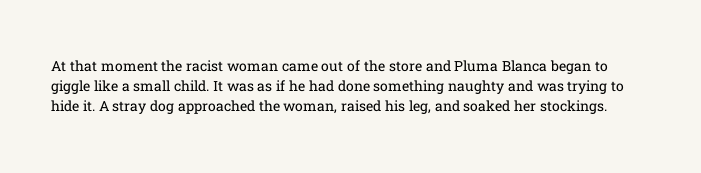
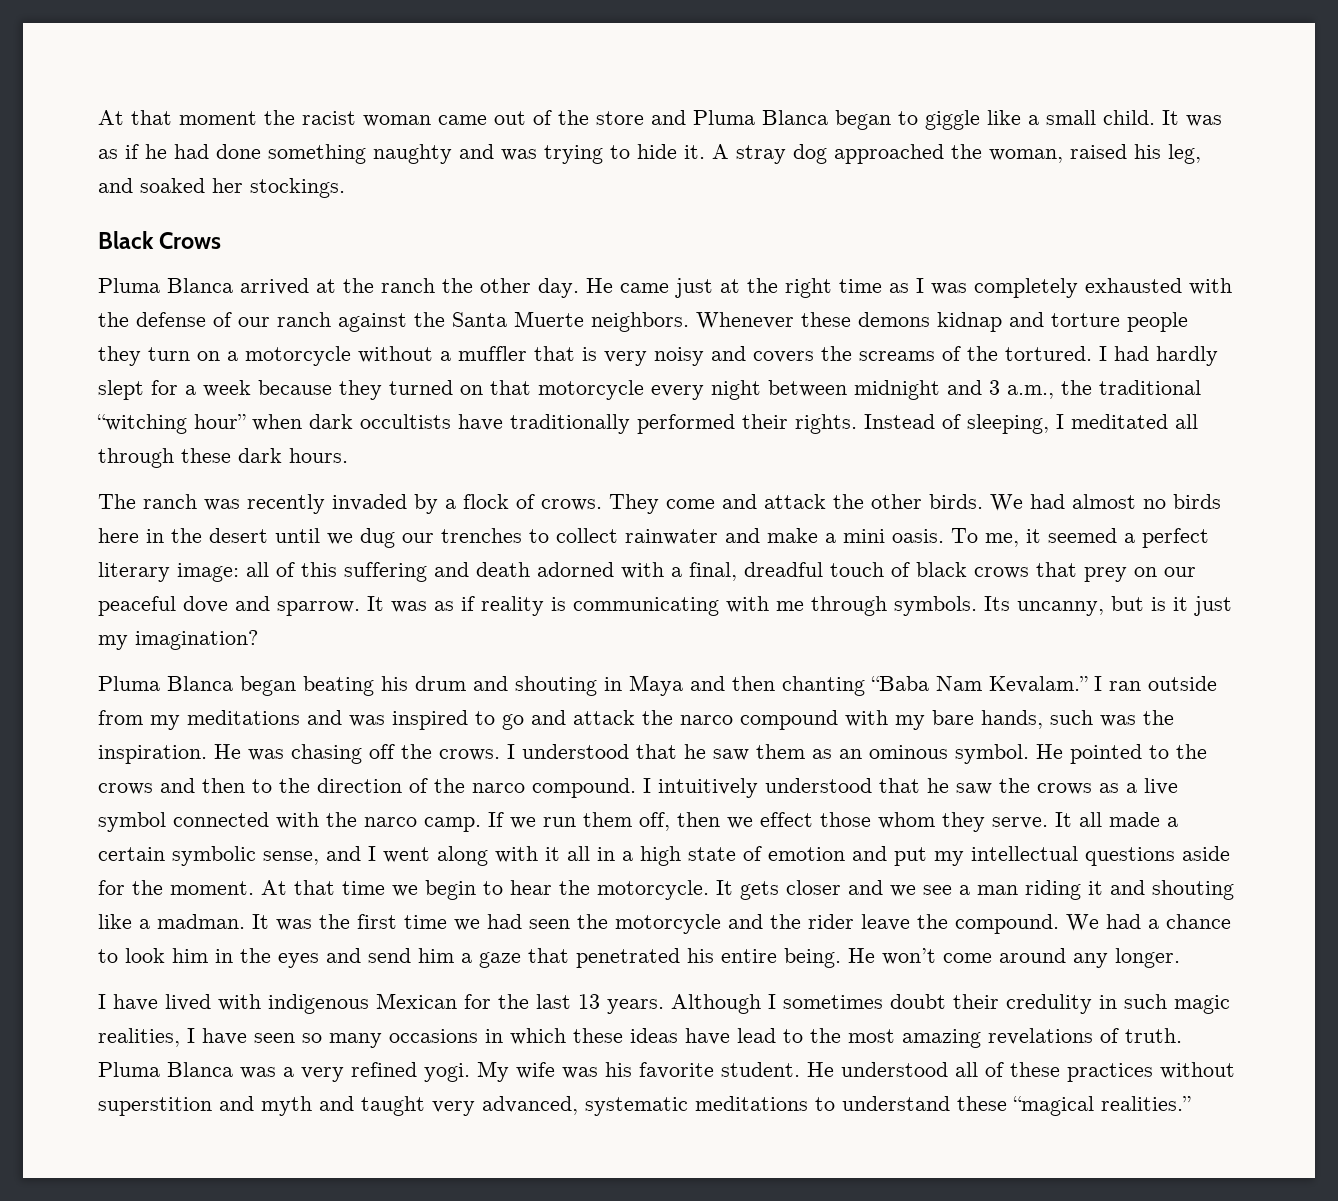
(607, 107) none -> [98,231,222,249] [98,278,1232,298] [98,311,1188,332] [98,346,1218,366] [98,380,1201,400] [97,414,1198,434] [98,448,348,468] [98,494,1221,514] [98,528,1209,548] [98,562,1196,582] [98,596,1232,616] [98,630,258,650] [98,675,1217,696] [98,710,1174,730] [98,744,1207,764] [98,778,1178,798] [98,812,1178,832] [98,846,1230,866] [98,880,1234,900] [98,914,1231,934] [98,948,1180,968] [98,993,1230,1014] [98,1028,1182,1048] [98,1061,1235,1082] [98,1096,1191,1116] // Black Crows // Pluma Blanca arrived at the ranch the other day. He came just at the right time as I was completely exhausted with the defense of our ranch against the Santa Muerte neighbors. Whenever these demons kidnap and torture people they turn on a motorcycle without a muffler that is very noisy and covers the screams of the tortured. I had hardly slept for a week because they turned on that motorcycle every night between midnight and 3 a.m., the traditional “witching hour” when dark occultists have traditionally performed their rights. Instead of sleeping, I meditated all through these dark hours. // The ranch was recently invaded by a flock of crows. They come and attack the other birds. We had almost no birds here in the desert until we dug our trenches to collect rainwater and make a mini oasis. To me, it seemed a perfect literary image: all of this suffering and death adorned with a final, dreadful touch of black crows that prey on our peaceful dove and sparrow. It was as if reality is communicating with me through symbols. Its uncanny, but is it just my imagination? // Pluma Blanca began beating his drum and shouting in Maya and then chanting “Baba Nam Kevalam.” I ran outside from my meditations and was inspired to go and attack the narco compound with my bare hands, such was the inspiration. He was chasing off the crows. I understood that he saw them as an ominous symbol. He pointed to the crows and then to the direction of the narco compound. I intuitively understood that he saw the crows as a live symbol connected with the narco camp. If we run them off, then we effect those whom they serve. It all made a certain symbolic sense, and I went along with it all in a high state of emotion and put my intellectual questions aside for the moment. At that time we begin to hear the motorcycle. It gets closer and we see a man riding it and shouting like a madman. It was the first time we had seen the motorcycle and the rider leave the compound. We had a chance to look him in the eyes and send him a gaze that penetrated his entire being. He won’t come around any longer. // I have lived with indigenous Mexican for the last 13 years. Although I sometimes doubt their credulity in such magic realities, I have seen so many occasions in which these ideas have lead to the most amazing revelations of truth. Pluma Blanca was a very refined yogi. My wife was his favorite student. He understood all of these practices without superstition and myth and taught very advanced, systematic meditations to understand these “magical realities.”

